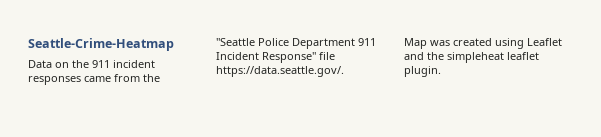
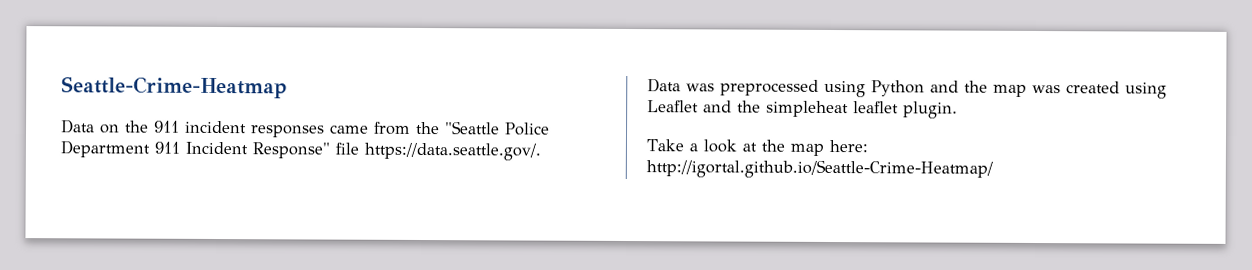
[404,38,427,49] Map -> [647,78,1027,98] Data was preprocessed using Python and the map
(441, 71) none -> [646,139,868,156] [646,159,993,179] // Take a look at the map here: http://igortal.github.io/Seattle-Crime-Heatmap/

